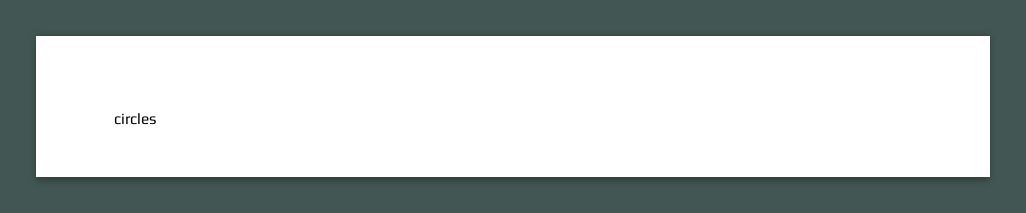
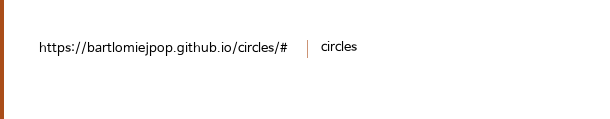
(114, 119) none -> [39,41,288,56] https://bartlomiejpop.github.io/circles/#

